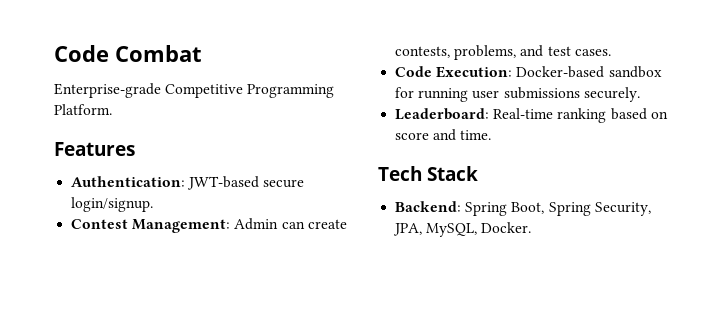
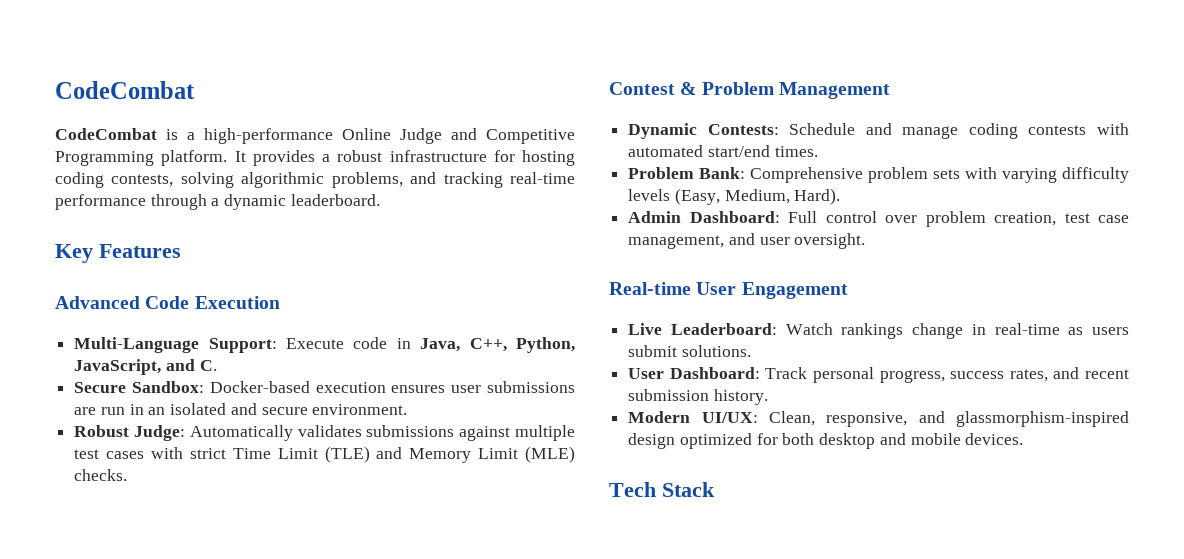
[54,45,202,62] [54,83,335,98] [54,104,112,115] [54,142,135,156] [71,176,305,190] [71,197,154,212] [71,218,347,233] [395,45,611,60] [395,66,662,78] [395,87,640,102] [395,108,668,123] [395,129,492,141] [378,166,479,181] [395,201,651,216] [393,222,532,237] Code Combat // Enterprise-grade Competitive Programming Platform. // Features // Authentication: JWT-based secure login/signup. // Contest Management: Admin can create contests, problems, and test cases. // Code Execution: Docker-based sandbox for running user submissions securely. // Leaderboard: Real-time ranking based on score and time. // Tech Stack // Backend: Spring Boot, Spring Security, JPA, MySQL, Docker. -> [55,81,195,99] [55,128,575,144] [55,150,575,166] [55,172,575,188] [55,194,380,210] [55,244,181,263] [55,296,280,309] [74,337,576,353] [74,359,217,375] [74,381,576,393] [74,403,408,415] [74,425,576,441] [74,446,575,463] [74,469,128,481] [609,82,890,99] [628,123,1129,139] [628,145,818,157] [628,167,1129,183] [628,188,841,205] [628,211,1129,227] [628,233,866,249] [609,282,848,299] [628,323,1129,339] [628,345,751,357] [628,367,1129,383] [628,389,768,405] [628,411,1129,427] [628,433,1024,449] [609,482,715,497] CodeCombat // CodeCombat is a high-performance Online Judge and Competitive Programming platform. It provides a robust infrastructure for hosting coding contests, solving algorithmic problems, and tracking real-time performance through a dynamic leaderboard. // Key Features // Advanced Code Execution // Multi-Language Support: Execute code in Java, C++, Python, JavaScript, and C. // Secure Sandbox: Docker-based execution ensures user submissions are run in an isolated and secure environment. // Robust Judge: Automatically validates submissions against multiple test cases with strict Time Limit (TLE) and Memory Limit (MLE) checks. // Contest & Problem Management // Dynamic Contests: Schedule and manage coding contests with automated start/end times. // Problem Bank: Comprehensive problem sets with varying difficulty levels (Easy, Medium, Hard). // Admin Dashboard: Full control over problem creation, test case management, and user oversight. // Real-time User Engagement // Live Leaderboard: Watch rankings change in real-time as users submit solutions. // User Dashboard: Track personal progress, success rates, and recent submission history. // Modern UI/UX: Clean, responsive, and glassmorphism-inspired design optimized for both desktop and mobile devices. // Tech Stack

